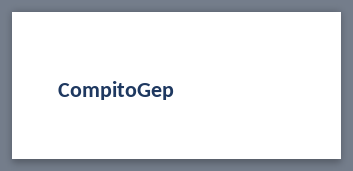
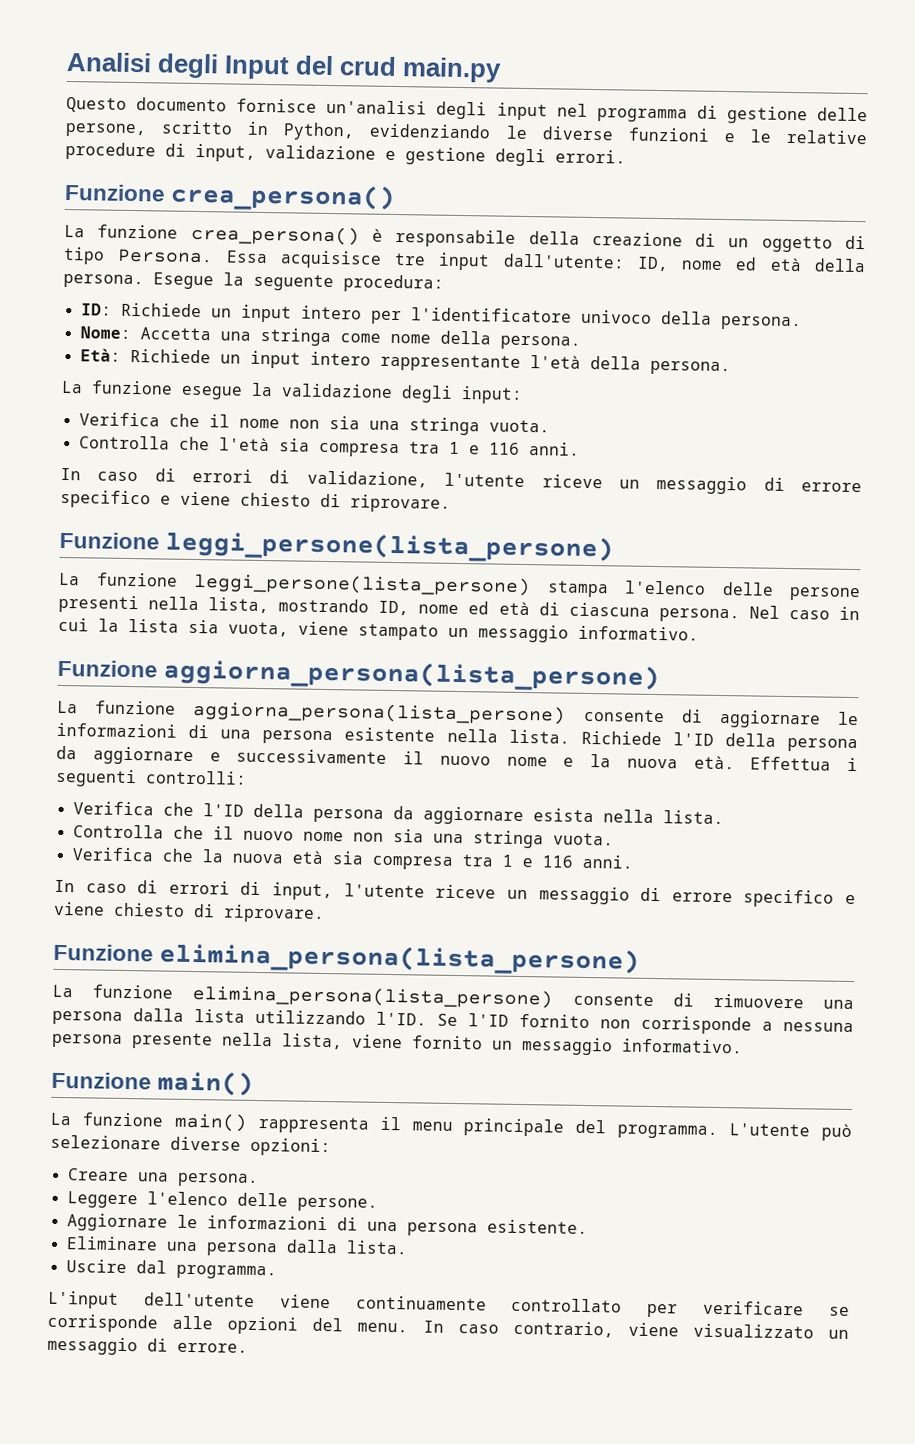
[58,81,174,100] CompitoGep -> [66,51,503,83] [66,96,869,125] [65,120,869,145] [65,141,626,167] [64,182,397,213] [64,224,866,253] [63,246,866,273] [63,272,444,293] [80,302,802,331] [79,326,581,350] [79,348,731,376] [61,380,523,404] [78,412,550,436] [78,435,580,458] [60,467,863,495] [60,489,451,513] [59,530,615,564] [59,572,861,602] [58,594,861,623] [58,617,699,643] [57,658,661,693] [57,700,859,729] [56,722,859,753] [56,745,858,772] [55,768,247,788] [72,801,724,826] [72,824,614,849] [71,847,633,870] [54,879,857,908] [54,901,325,923] [53,942,641,976] [52,984,854,1010] [52,1008,854,1035] [52,1032,743,1056] [51,1070,255,1096] [50,1112,852,1142] [50,1134,331,1157] [66,1168,259,1188] [66,1191,378,1212] [66,1213,588,1237] [65,1236,408,1257] [65,1259,277,1280] [48,1290,850,1318] [47,1313,850,1340] [47,1336,248,1356] Analisi degli Input del crud main.py // Questo documento fornisce un'analisi degli input nel programma di gestione delle persone, scritto in Python, evidenziando le diverse funzioni e le relative procedure di input, validazione e gestione degli errori. // Funzione crea_persona() // La funzione crea_persona() è responsabile della creazione di un oggetto di tipo Persona. Essa acquisisce tre input dall'utente: ID, nome ed età della persona. Esegue la seguente procedura: // ID: Richiede un input intero per l'identificatore univoco della persona. // Nome: Accetta una stringa come nome della persona. // Età: Richiede un input intero rappresentante l'età della persona. // La funzione esegue la validazione degli input: // Verifica che il nome non sia una stringa vuota. // Controlla che l'età sia compresa tra 1 e 116 anni. // In caso di errori di validazione, l'utente riceve un messaggio di errore specifico e viene chiesto di riprovare. // Funzione leggi_persone(lista_persone) // La funzione leggi_persone(lista_persone) stampa l'elenco delle persone presenti nella lista, mostrando ID, nome ed età di ciascuna persona. Nel caso in cui la lista sia vuota, viene stampato un messaggio informativo. // Funzione aggiorna_persona(lista_persone) // La funzione aggiorna_persona(lista_persone) consente di aggiornare le informazioni di una persona esistente nella lista. Richiede l'ID della persona da aggiornare e successivamente il nuovo nome e la nuova età. Effettua i seguenti controlli: // Verifica che l'ID della persona da aggiornare esista nella lista. // Controlla che il nuovo nome non sia una stringa vuota. // Verifica che la nuova età sia compresa tra 1 e 116 anni. // In caso di errori di input, l'utente riceve un messaggio di errore specifico e viene chiesto di riprovare. // Funzione elimina_persona(lista_persone) // La funzione elimina_persona(lista_persone) consente di rimuovere una persona dalla lista utilizzando l'ID. Se l'ID fornito non corrisponde a nessuna persona presente nella lista, viene fornito un messaggio informativo. // Funzione main() // La funzione main() rappresenta il menu principale del programma. L'utente può selezionare diverse opzioni: // Creare una persona. // Leggere l'elenco delle persone. // Aggiornare le informazioni di una persona esistente. // Eliminare una persona dalla lista. // Uscire dal programma. // L'input dell'utente viene continuamente controllato per verificare se corrisponde alle opzioni del menu. In caso contrario, viene visualizzato un messaggio di errore.

